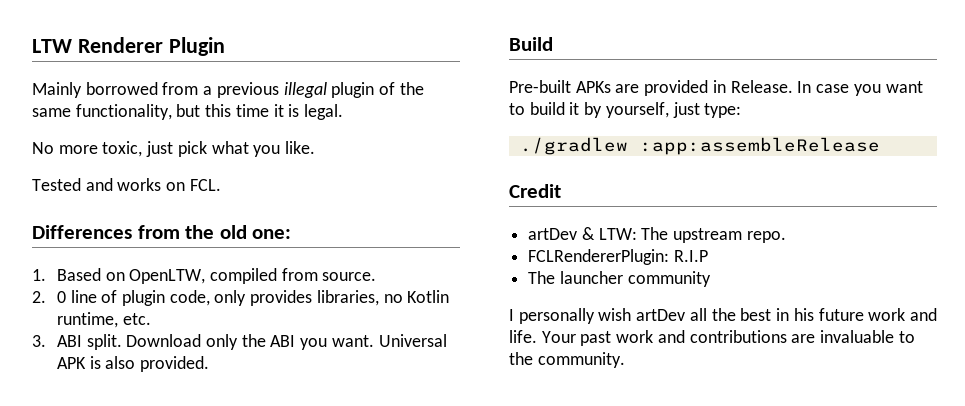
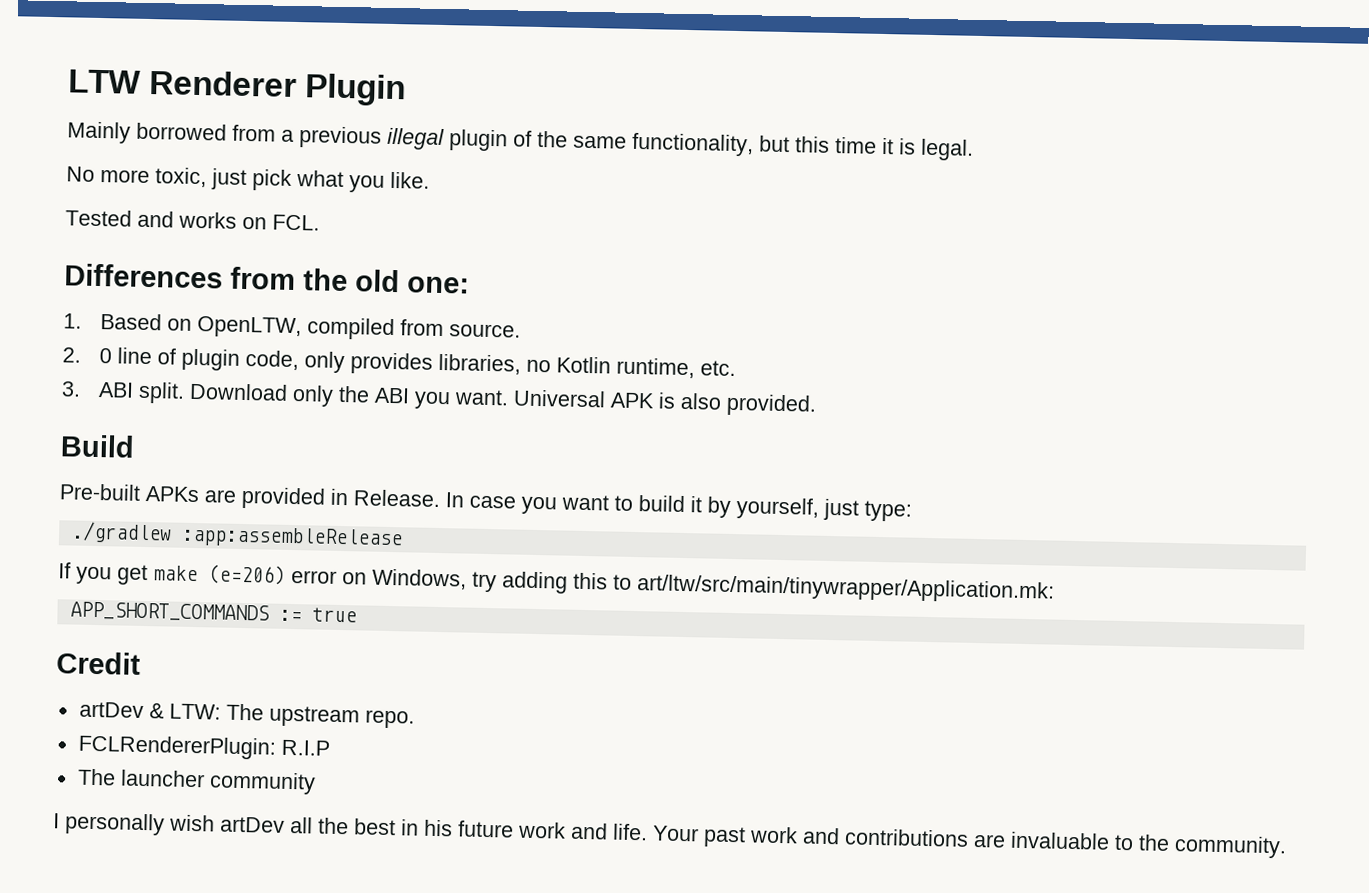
(880, 146) none -> [58,562,1055,604] [69,601,357,623] // If you get make (e=206) error on Windows, try adding this to art/ltw/src/main/tinywrapper/Application.mk: // APP_SHORT_COMMANDS := true

